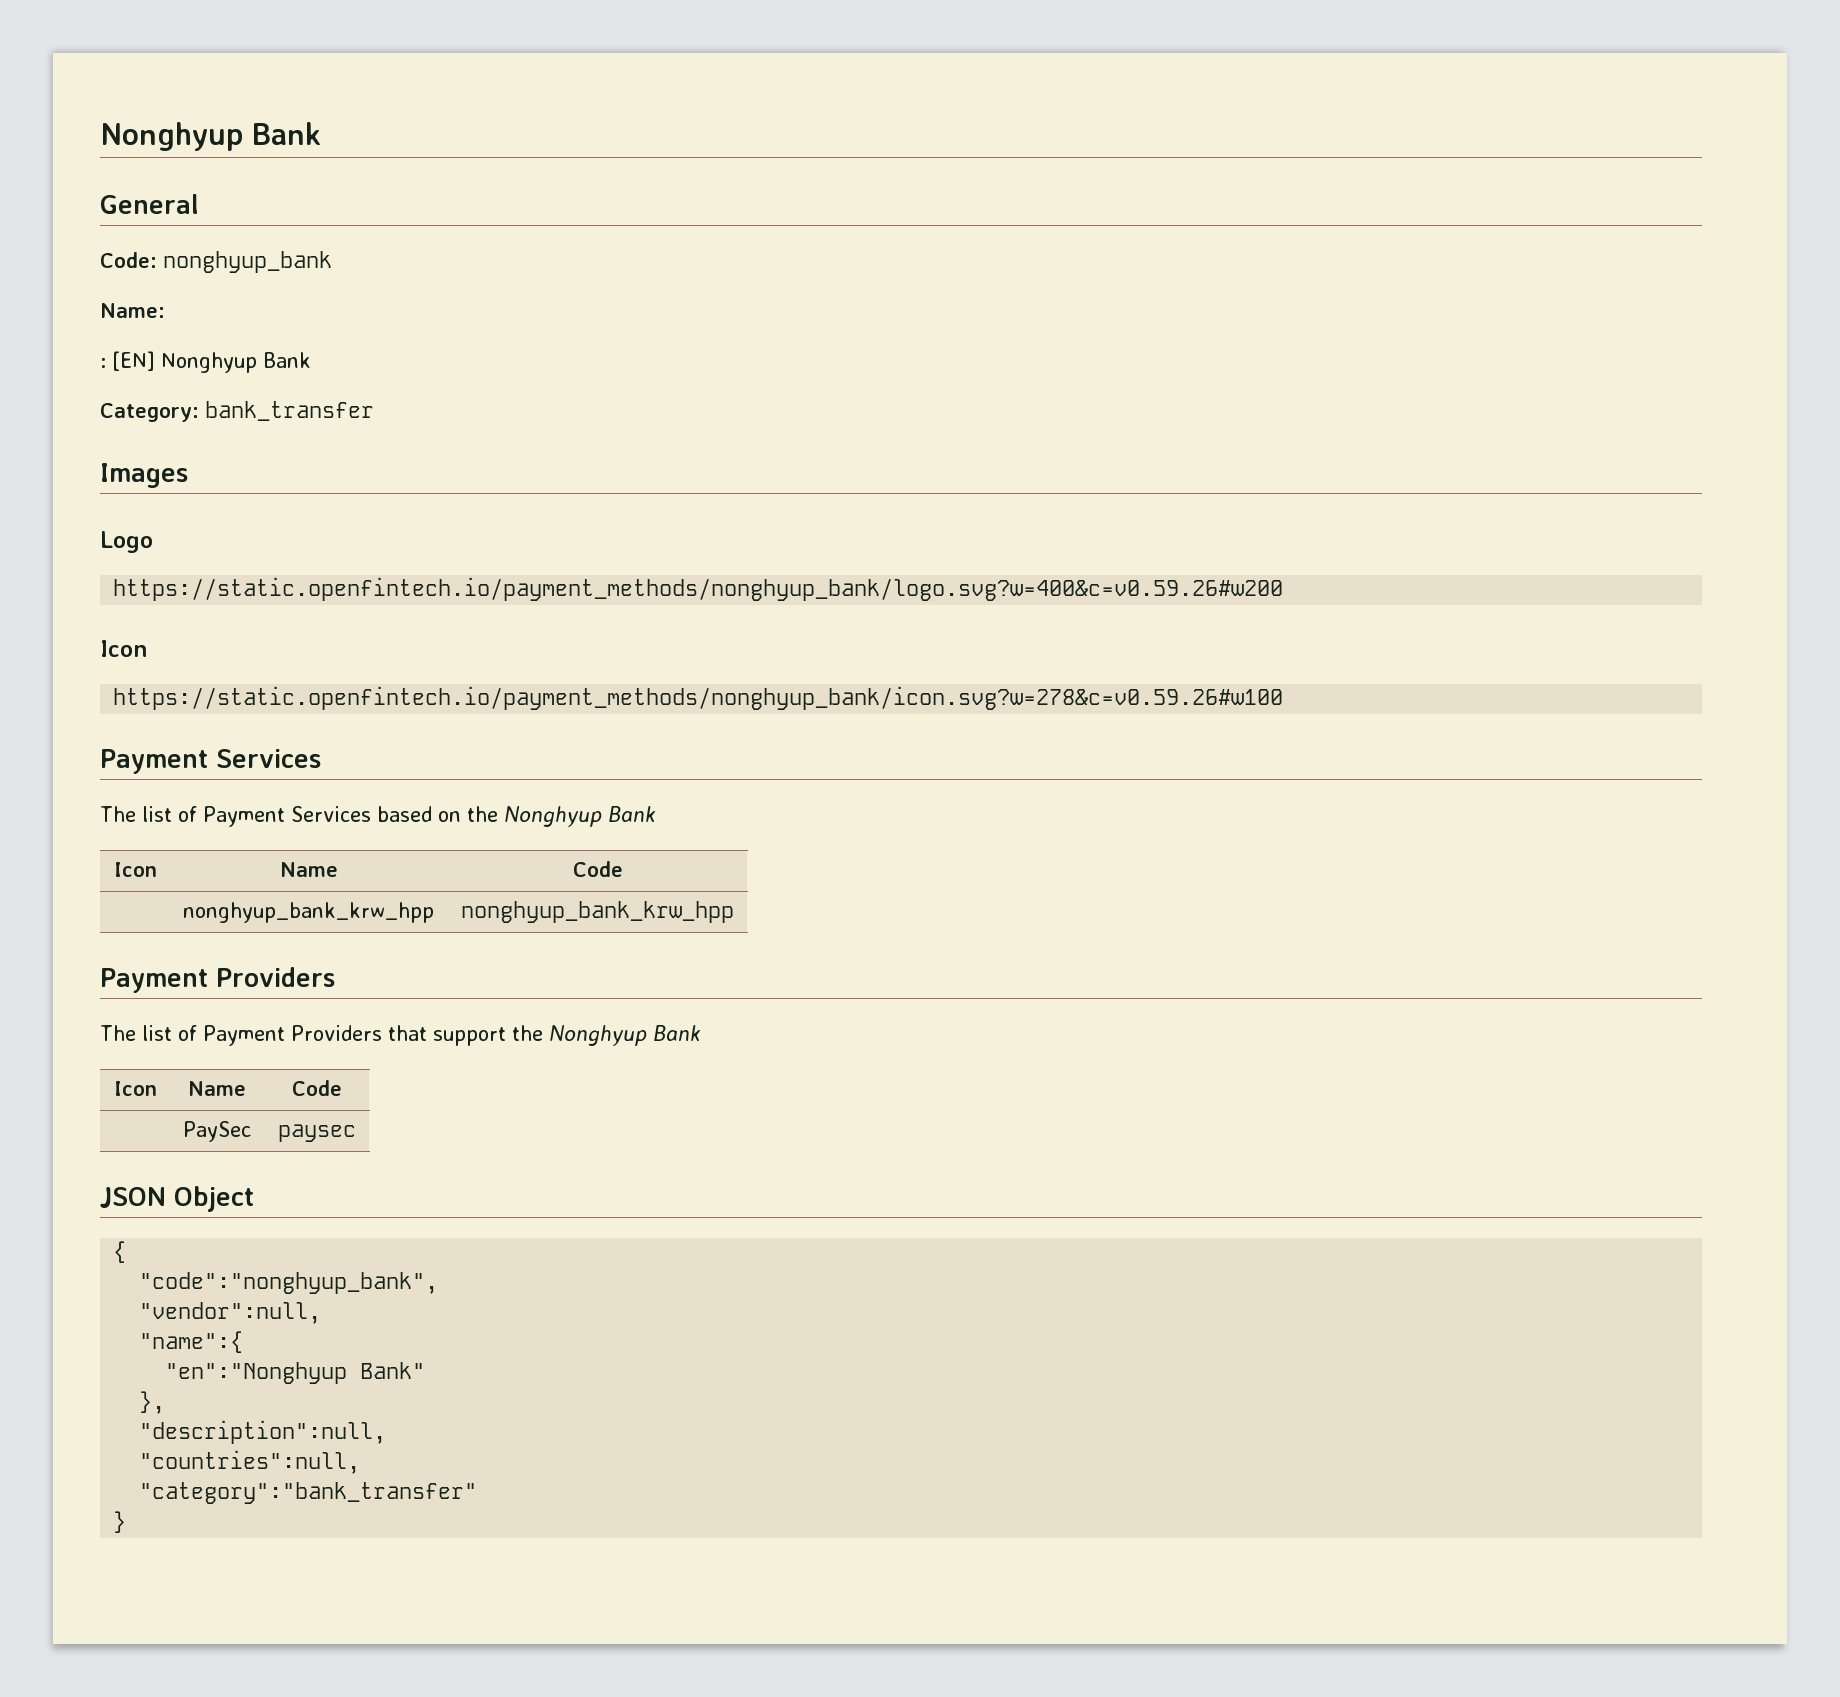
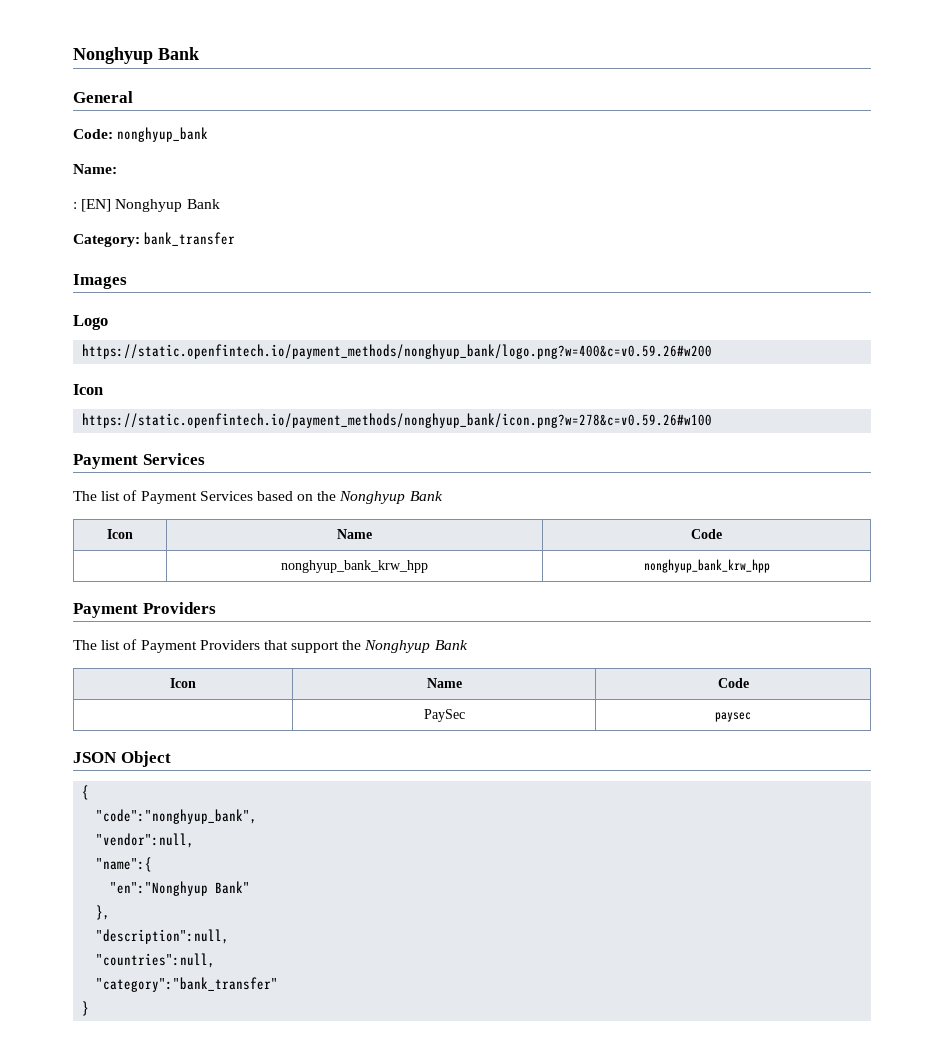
[113,577,1284,601] https://static.openfintech.io/payment_methods/nonghyup_bank/logo.svg?w=400&c=v0.59.26#w200 -> [82,344,713,359] https://static.openfintech.io/payment_methods/nonghyup_bank/logo.png?w=400&c=v0.59.26#w200
[113,686,1284,710] https://static.openfintech.io/payment_methods/nonghyup_bank/icon.svg?w=278&c=v0.59.26#w100 -> [82,413,713,428] https://static.openfintech.io/payment_methods/nonghyup_bank/icon.png?w=278&c=v0.59.26#w100

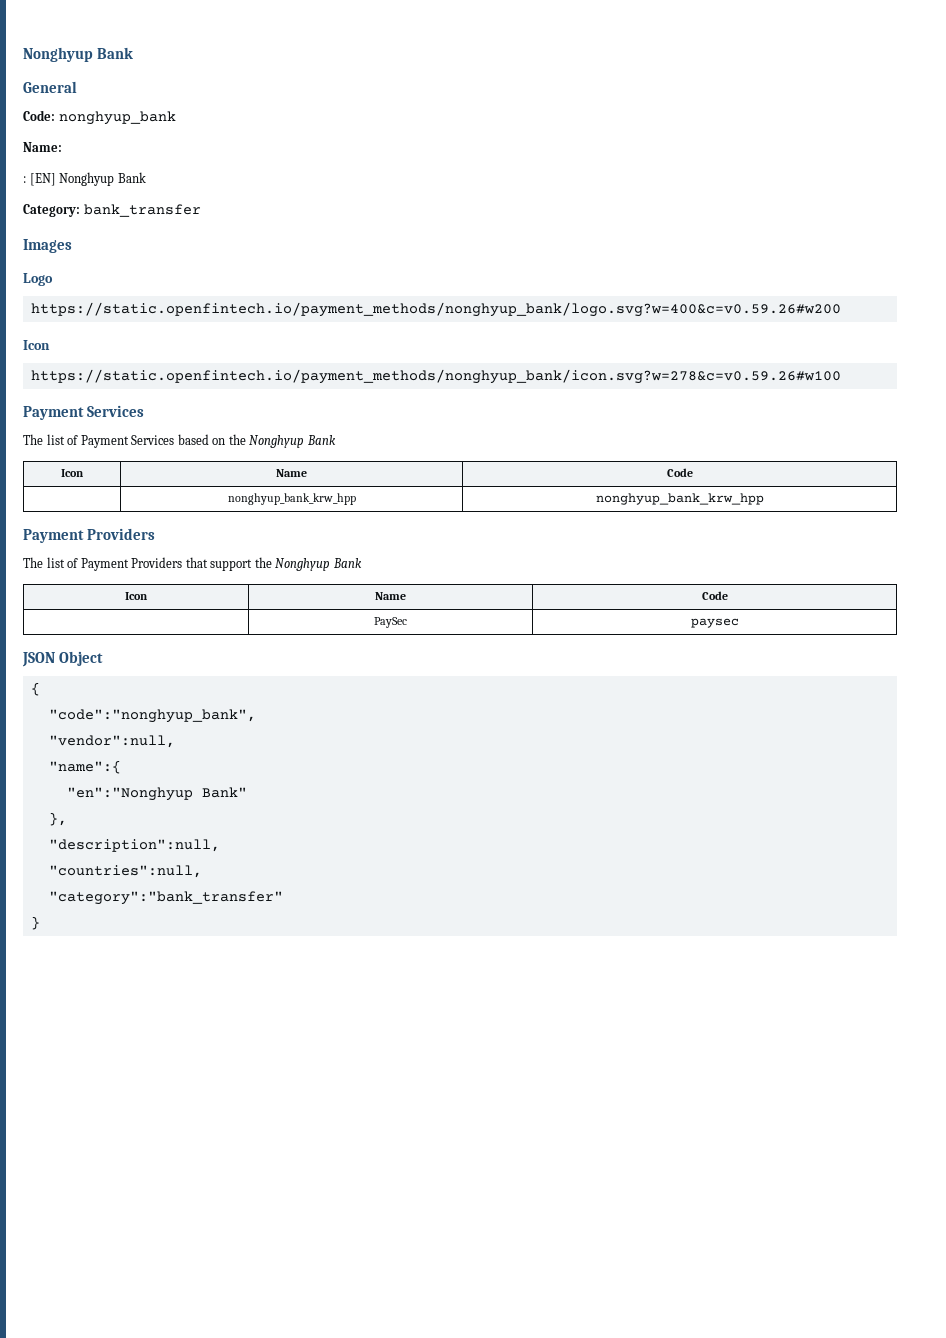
[82,344,713,359] https://static.openfintech.io/payment_methods/nonghyup_bank/logo.png?w=400&c=v0.59.26#w200 -> [30,302,841,317] https://static.openfintech.io/payment_methods/nonghyup_bank/logo.svg?w=400&c=v0.59.26#w200
[82,413,713,428] https://static.openfintech.io/payment_methods/nonghyup_bank/icon.png?w=278&c=v0.59.26#w100 -> [30,369,841,384] https://static.openfintech.io/payment_methods/nonghyup_bank/icon.svg?w=278&c=v0.59.26#w100

